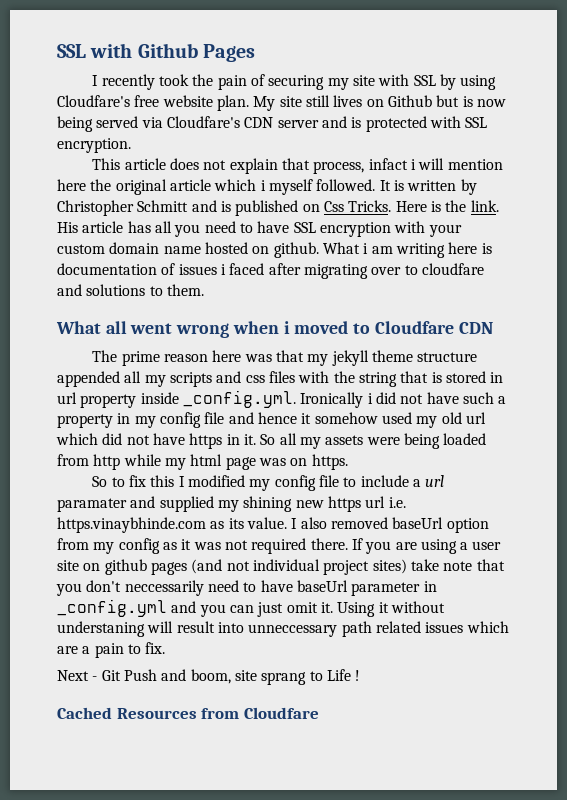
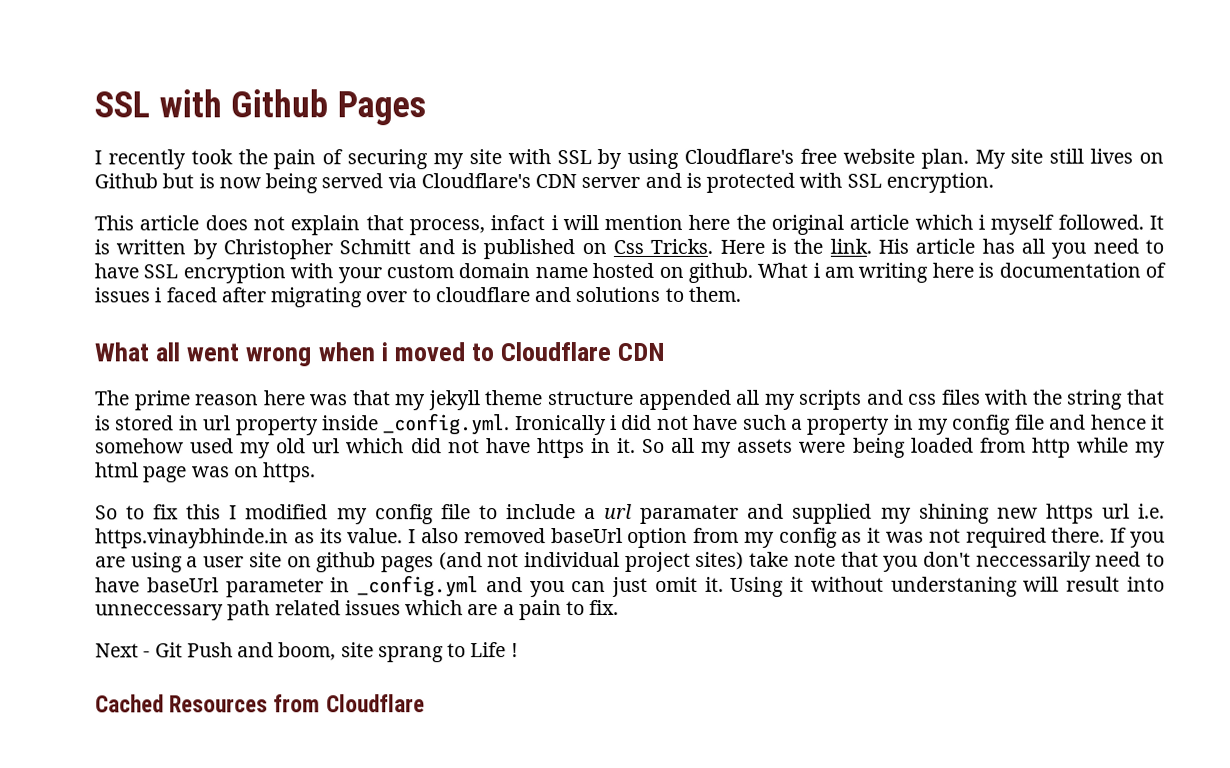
[57,95,130,107] Cloudfare's -> [684,148,795,164] Cloudflare's
[166,116,240,128] Cloudfare's -> [420,173,531,189] Cloudflare's
[421,263,484,275] cloudfare -> [434,287,530,303] cloudflare
[374,321,454,334] Cloudfare -> [500,342,612,362] Cloudflare
[57,517,206,533] https.vinaybhinde.com -> [95,528,289,549] https.vinaybhinde.in
[243,707,319,719] Cloudfare -> [325,694,425,713] Cloudflare

